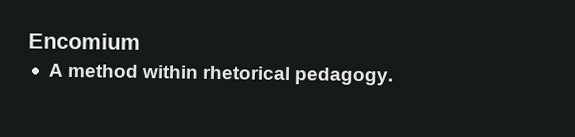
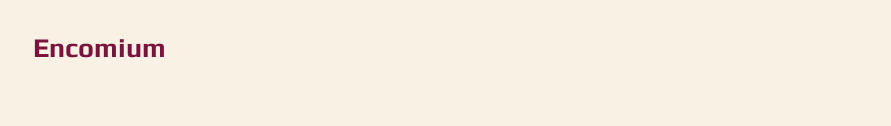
[47,63,395,86] // A method within rhetorical pedagogy. -> (166, 48) none

